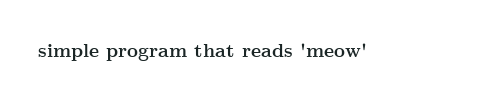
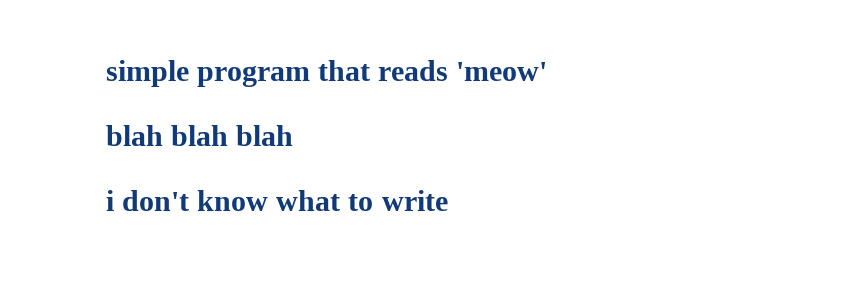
(367, 50) none -> [106,125,294,146] [106,190,448,211] // blah blah blah // i don't know what to write

